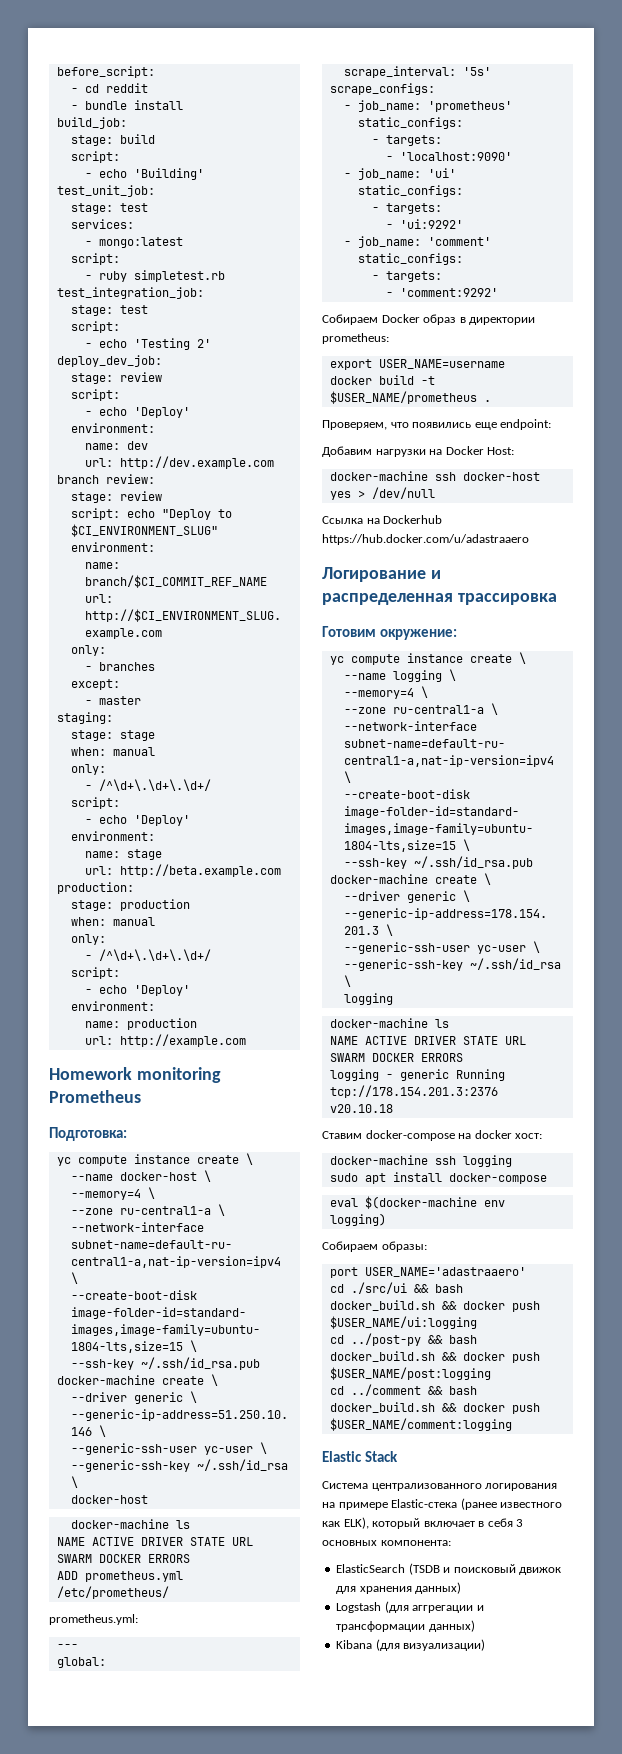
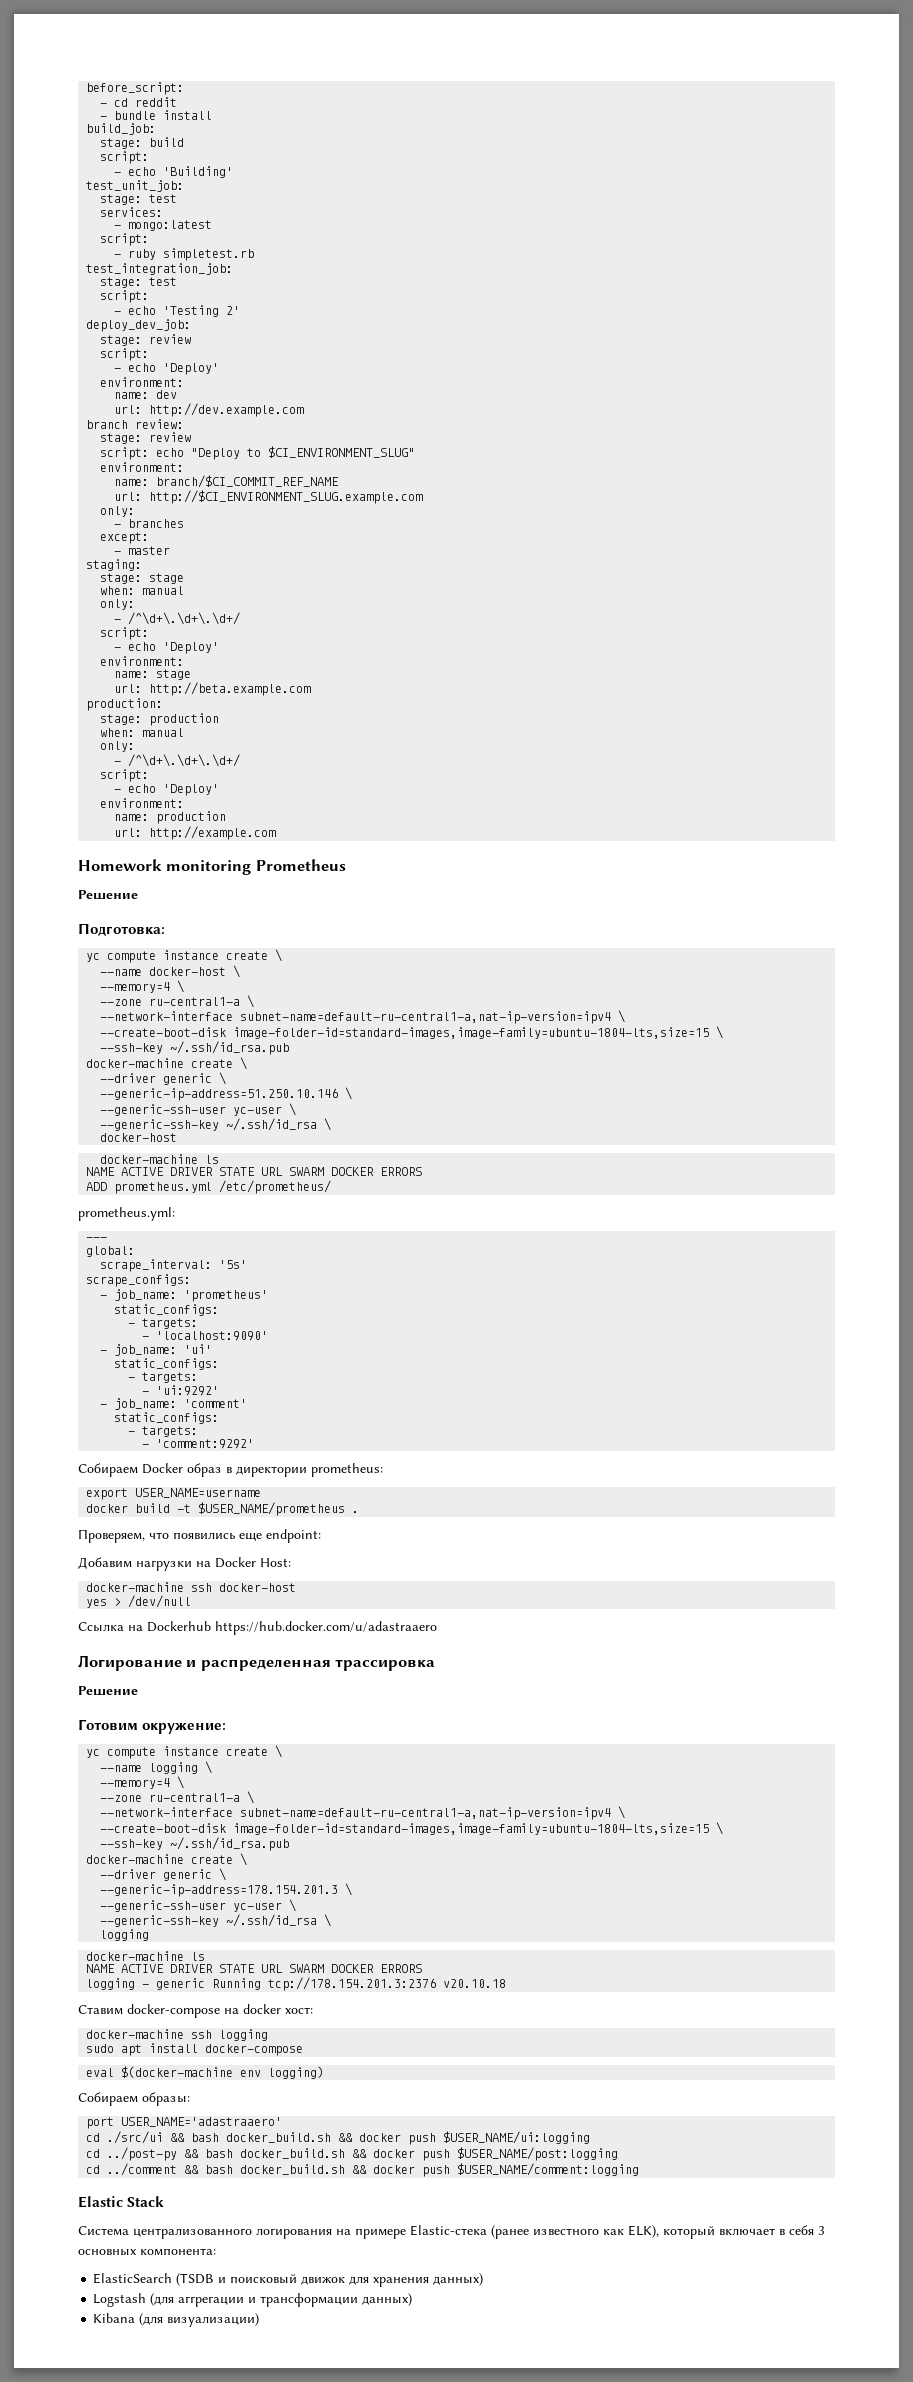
(141, 1096) none -> [78,890,138,900] // Решение
(557, 599) none -> [78,1686,138,1696] // Решение

